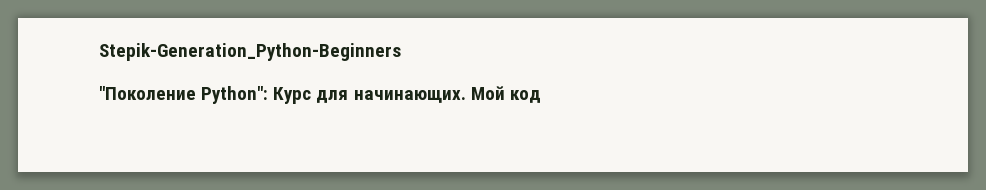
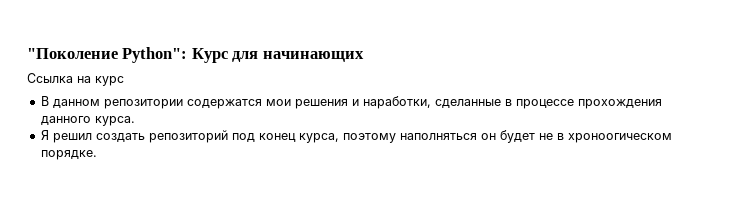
[99,43,401,61] Stepik-Generation_Python-Beginners // -> (27, 53) none
[353,86,541,103] начинающих. Мой код -> [262,51,364,62] [27,73,124,86] [40,96,662,109] [40,116,135,126] [40,130,672,143] [40,150,97,160] начинающих // Ссылка на курс // В данном репозитории содержатся мои решения и наработки, сделанные в процессе прохождения данного курса. // Я решил создать репозиторий под конец курса, поэтому наполняться он будет не в хроноогическом порядке.

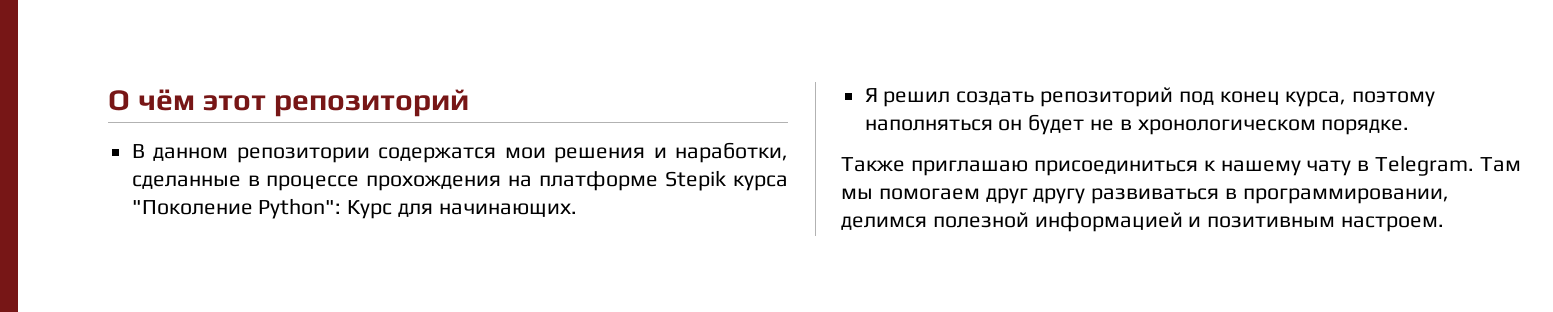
[27,47,364,63] [27,73,124,86] "Поколение Python": Курс для начинающих // Ссылка на курс -> [108,89,470,117] О чём этот репозиторий
[40,116,135,126] данного курса. -> [508,170,788,191] [131,198,577,219] на платформе Stepik курса "Поколение Python": Курс для начинающих.
[567,133,672,143] хроноогическом -> [1137,119,1316,135] хронологическом
(97, 155) none -> [841,155,1521,176] [841,188,1449,204] [841,212,1445,232] // Также приглашаю присоединиться к нашему чату в Telegram. Там мы помогаем друг другу развиваться в программировании, делимся полезной информацией и позитивным настроем.

